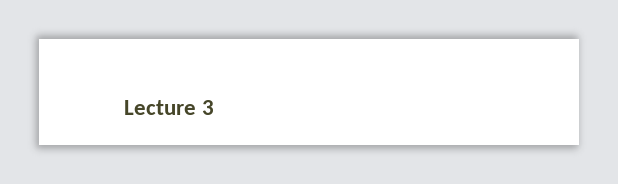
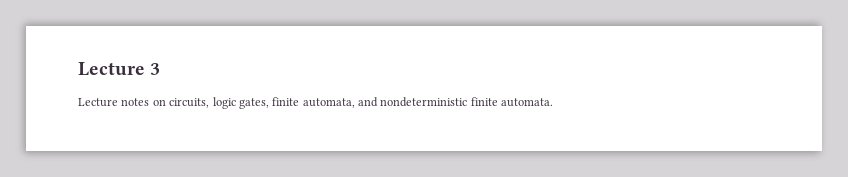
(215, 107) none -> [78,97,554,109] // Lecture notes on circuits, logic gates, finite automata, and nondeterministic finite automata.

